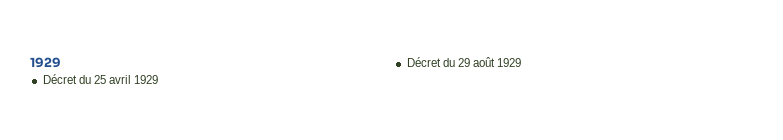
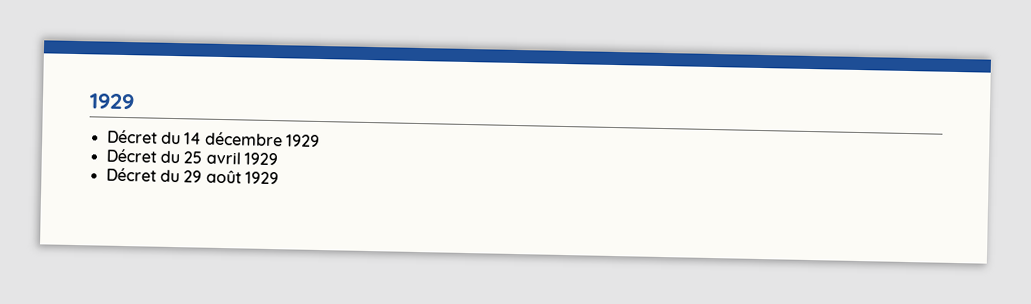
[30,57,61,68] 1929 -> [89,93,135,110] [106,129,320,147] 1929 // Décret du 14 décembre 1929

